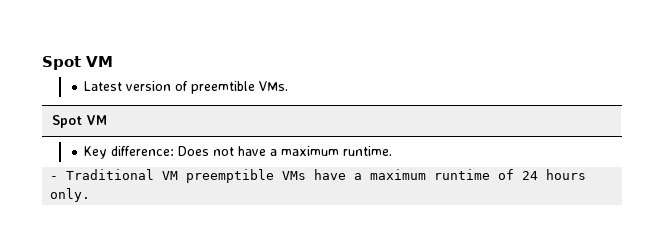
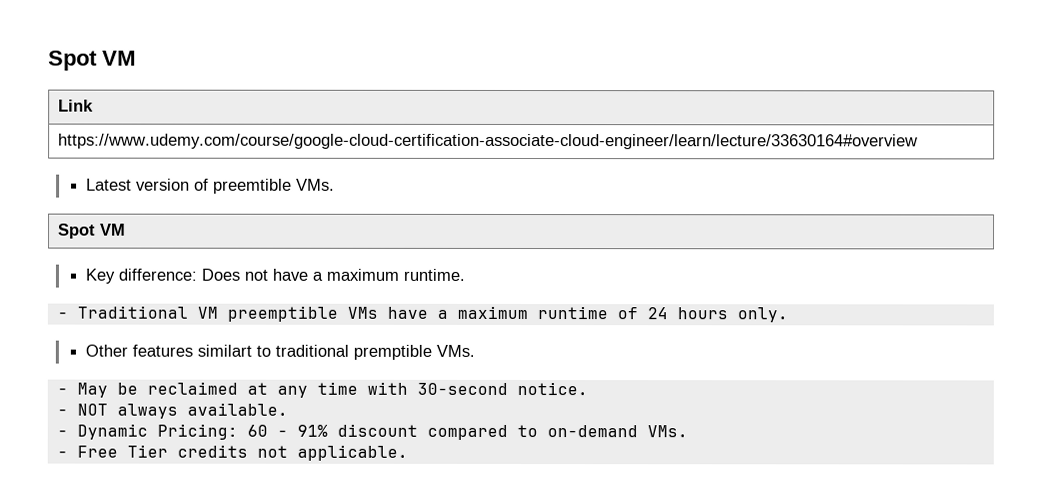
[42,56,113,70] Spot VM -> [48,50,136,71] [58,99,95,112] [58,133,919,150] Spot VM // Link // https://www.udemy.com/course/google-cloud-certification-associate-cloud-engineer/learn/lecture/33630164#overview
(91, 195) none -> [84,344,475,360] [56,381,588,398] [56,402,288,419] [56,423,688,440] [56,444,408,461] // Other features similart to traditional premptible VMs. // - May be reclaimed at any time with 30-second notice. // - NOT always available. // - Dynamic Pricing: 60 - 91% discount compared to on-demand VMs. // - Free Tier credits not applicable.

